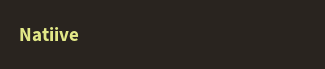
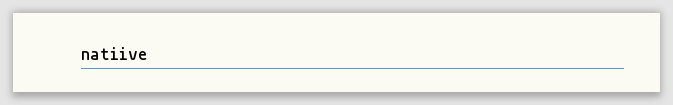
[19,27,79,42] Natiive -> [81,47,147,60] natiive

